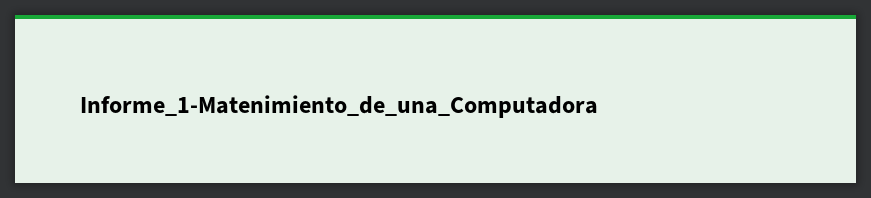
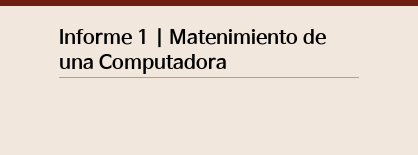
[80,95,598,118] Informe_1-Matenimiento_de_una_Computadora -> [59,28,327,48] [59,54,228,74] Informe 1 | Matenimiento de una Computadora

